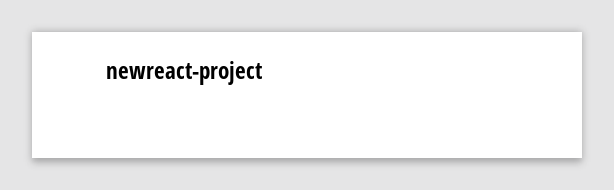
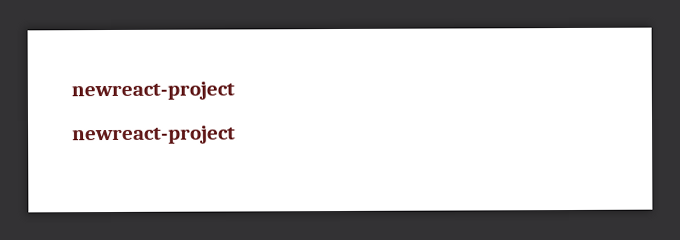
[106,61,262,85] newreact-project -> [71,81,235,101] [72,125,236,145] newreact-project // newreact-project

